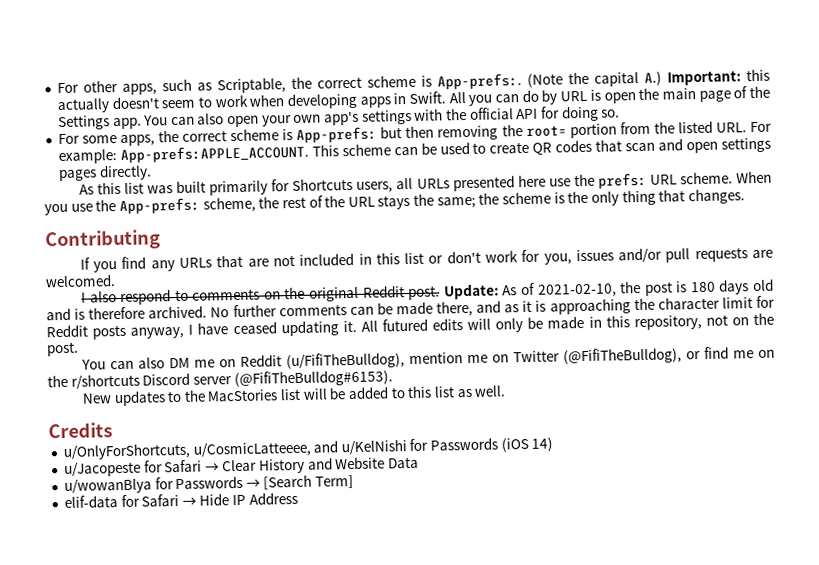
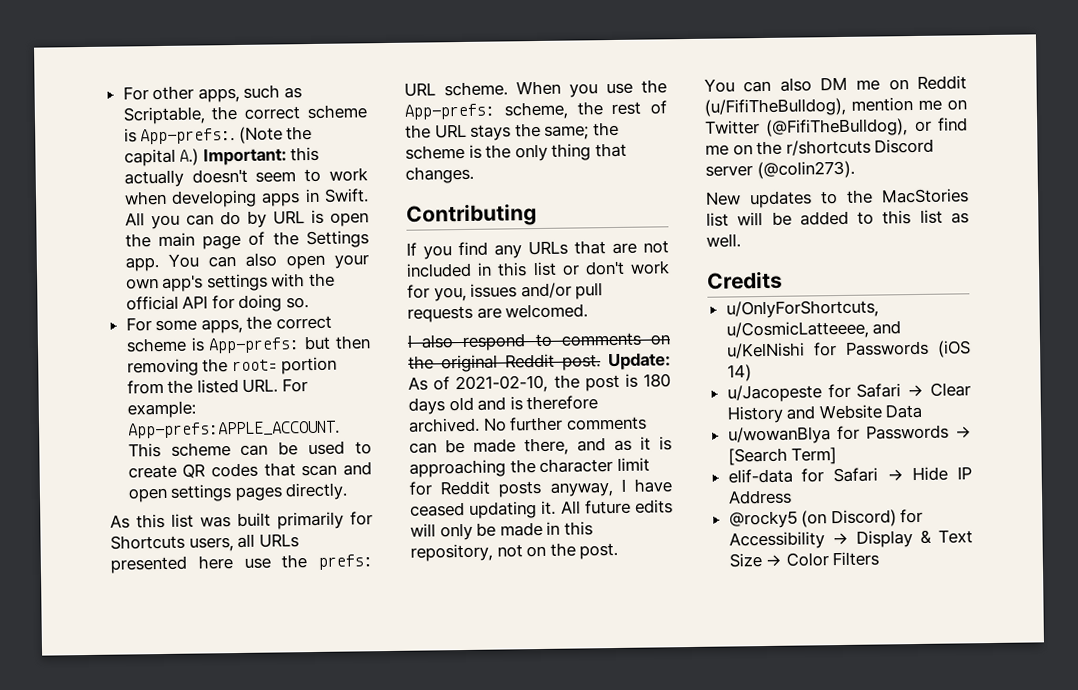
[381,318,428,332] futured -> [584,499,631,515] future
[233,369,393,388] (@FifiTheBulldog#6153). -> [756,160,855,180] (@colin273).
(298, 498) none -> [728,508,924,529] [728,529,973,550] [728,551,880,568] // @rocky5 (on Discord) for Accessibility → Display & Text Size → Color Filters

